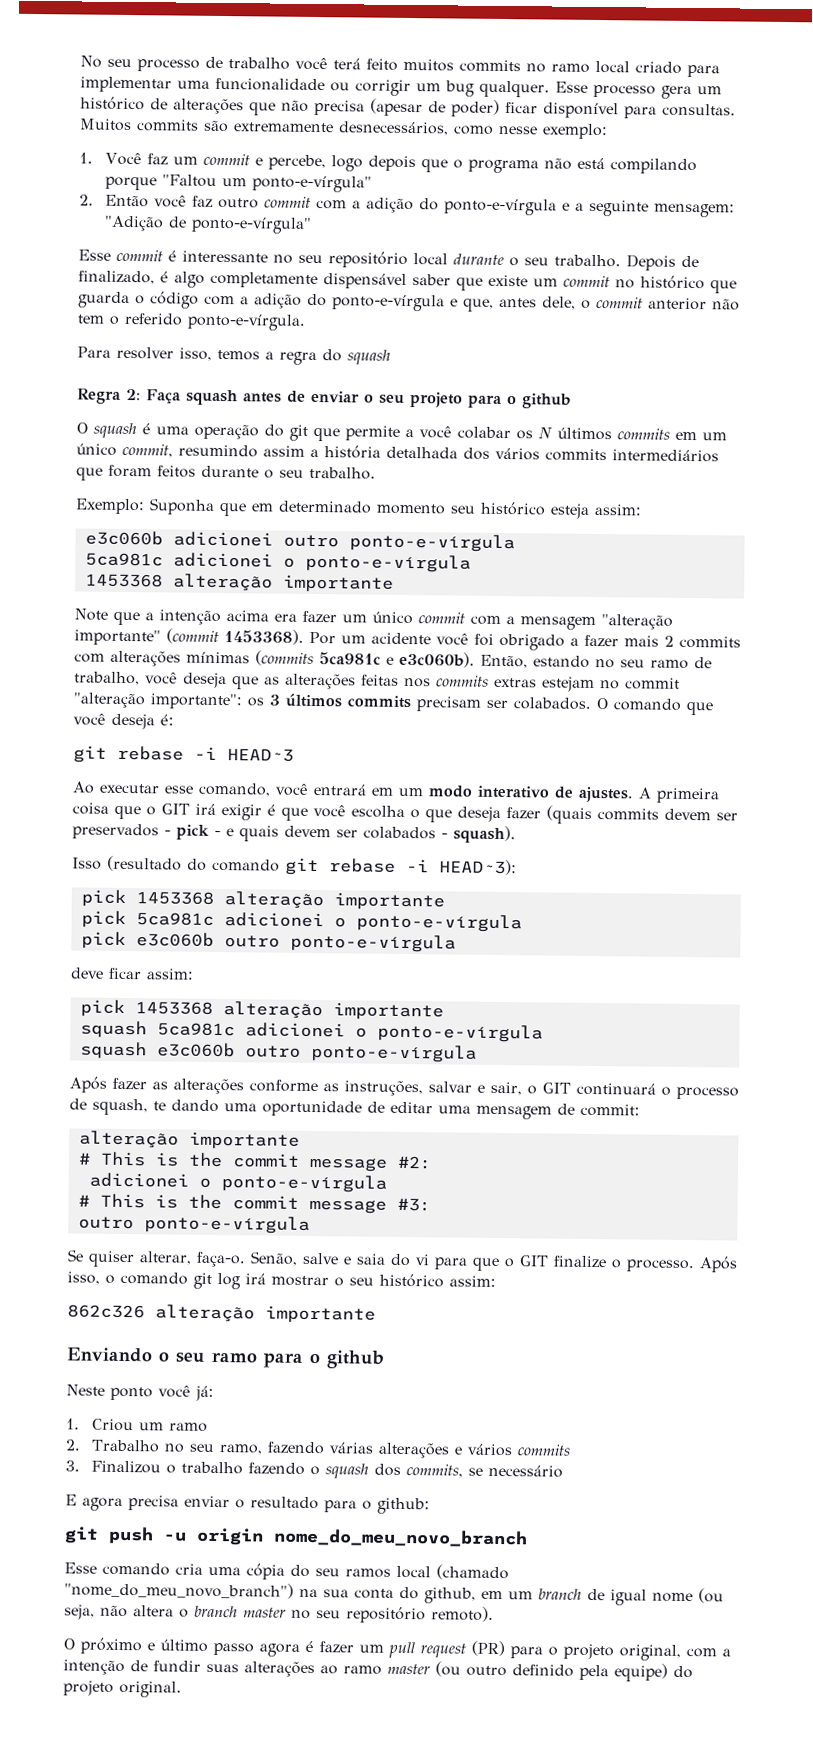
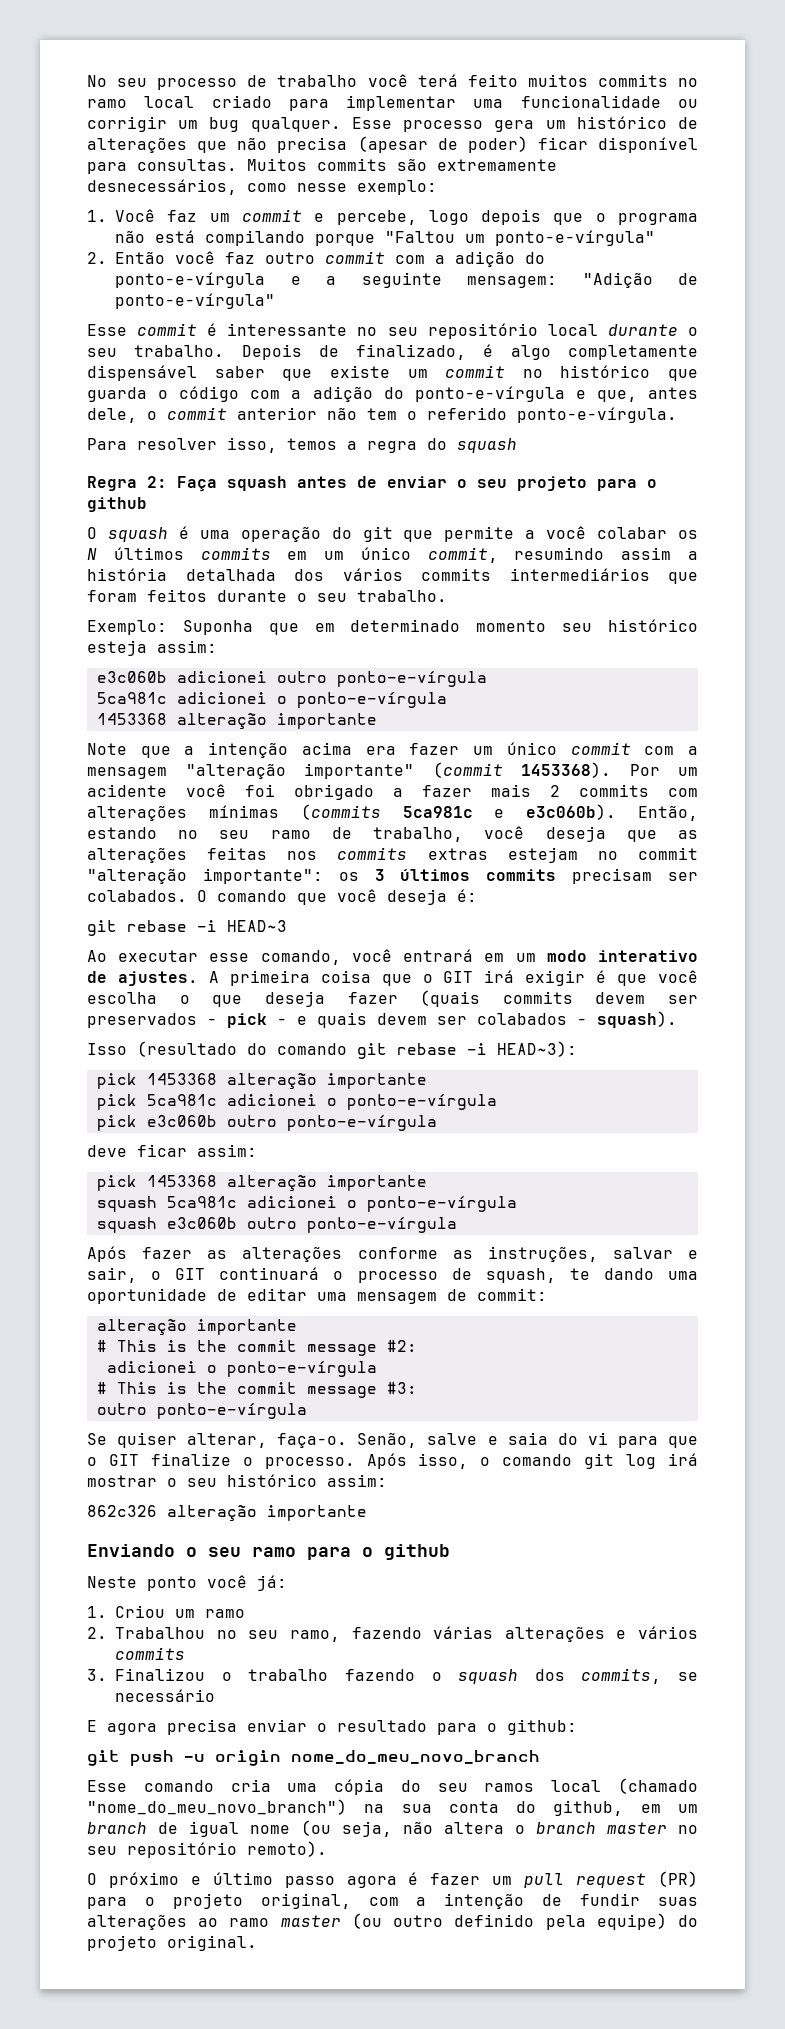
[91,1439,161,1453] Trabalho -> [115,1627,205,1639] Trabalhou

